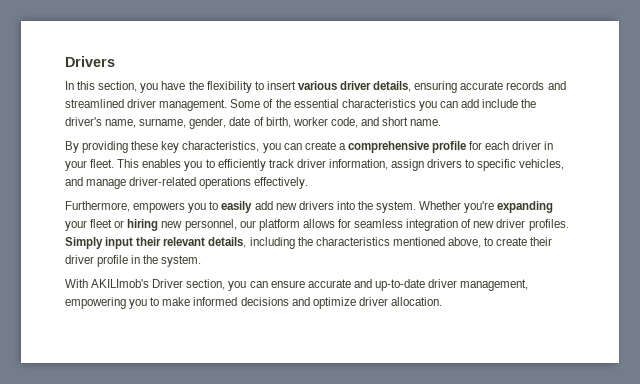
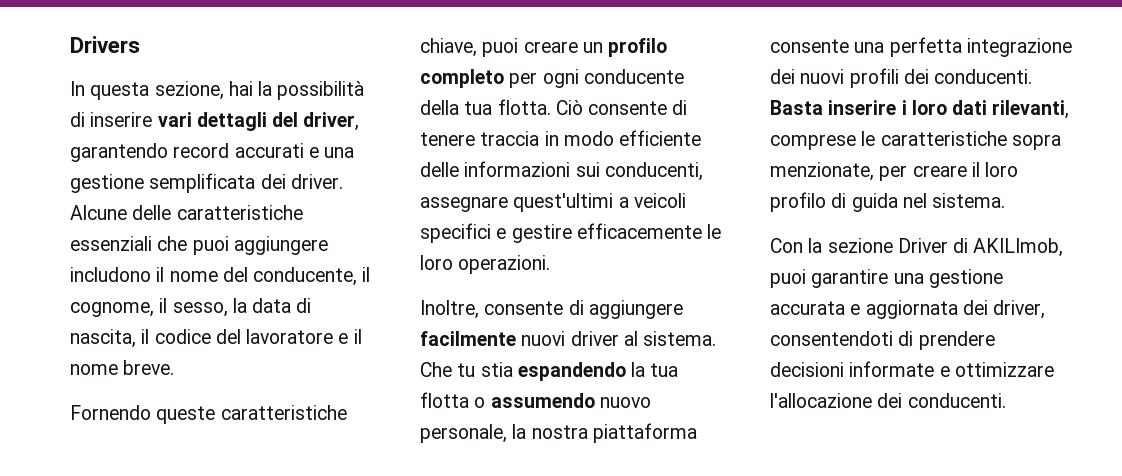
[77,81,566,93] [65,99,537,111] [65,117,442,129] [65,141,554,153] [65,159,565,171] [65,177,309,189] [65,201,554,213] [65,219,569,231] [65,237,553,249] [65,255,202,267] [65,279,529,291] [65,297,442,309] this section, you have the flexibility to insert various driver details, ensuring accurate records and streamlined driver management. Some of the essential characteristics you can add include the driver's name, surname, gender, date of birth, worker code, and short name. // By providing these key characteristics, you can create a comprehensive profile for each driver in your fleet. This enables you to efficiently track driver information, assign drivers to specific vehicles, and manage driver-related operations effectively. // Furthermore, empowers you to easily add new drivers into the system. Whether you're expanding your fleet or hiring new personnel, our platform allows for seamless integration of new driver profiles. Simply input their relevant details, including the characteristics mentioned above, to create their driver profile in the system. // With AKILImob's Driver section, you can ensure accurate and up-to-date driver management, empowering you to make informed decisions and optimize driver allocation. -> [90,81,365,100] [70,112,360,131] [70,143,355,162] [70,173,343,193] [70,205,303,220] [70,236,328,255] [70,267,371,286] [70,298,312,317] [70,329,362,348] [70,360,175,375] [70,405,347,424] [420,38,668,57] [420,69,684,88] [420,99,688,115] [420,130,702,146] [420,161,703,181] [420,193,686,212] [420,223,722,243] [420,255,551,274] [420,300,683,319] [420,331,717,346] [420,362,679,381] [420,392,651,408] [420,423,697,443] [770,37,1072,57] [770,68,1033,88] [770,100,1070,119] [770,131,1061,150] [770,162,1019,181] [770,192,1006,212] [770,238,1064,257] [770,269,1003,288] [770,300,1046,319] [770,331,995,350] [770,361,1054,377] [770,393,1006,408] questa sezione, hai la possibilità di inserire vari dettagli del driver, garantendo record accurati e una gestione semplificata dei driver. Alcune delle caratteristiche essenziali che puoi aggiungere includono il nome del conducente, il cognome, il sesso, la data di nascita, il codice del lavoratore e il nome breve. // Fornendo queste caratteristiche chiave, puoi creare un profilo completo per ogni conducente della tua flotta. Ciò consente di tenere traccia in modo efficiente delle informazioni sui conducenti, assegnare quest'ultimi a veicoli specifici e gestire efficacemente le loro operazioni. // Inoltre, consente di aggiungere facilmente nuovi driver al sistema. Che tu stia espandendo la tua flotta o assumendo nuovo personale, la nostra piattaforma consente una perfetta integrazione dei nuovi profili dei conducenti. Basta inserire i loro dati rilevanti, comprese le caratteristiche sopra menzionate, per creare il loro profilo di guida nel sistema. // Con la sezione Driver di AKILImob, puoi garantire una gestione accurata e aggiornata dei driver, consentendoti di prendere decisioni informate e ottimizzare l'allocazione dei conducenti.

